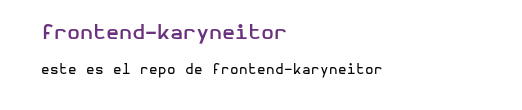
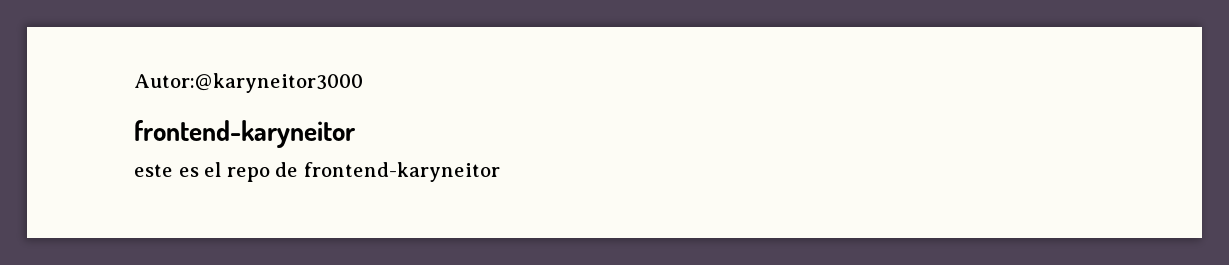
(41, 34) none -> [134,73,363,93] Autor:@karyneitor3000 //

